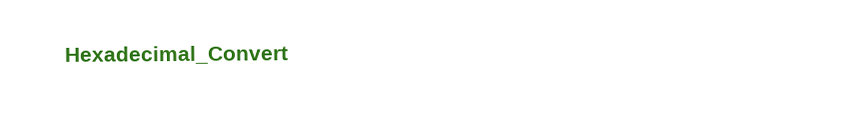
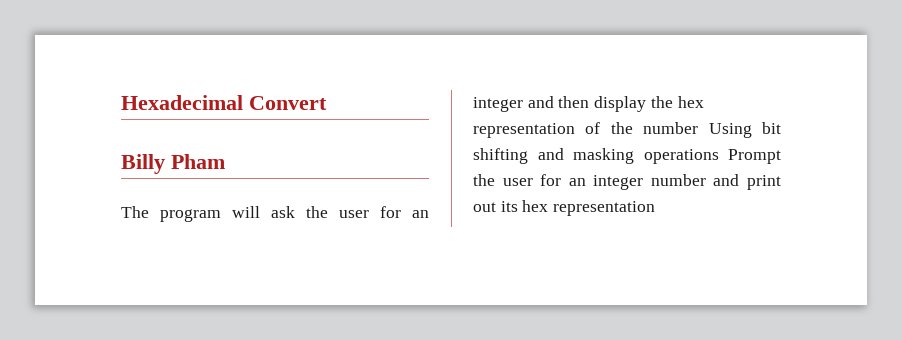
[64,45,288,65] Hexadecimal_Convert -> [121,95,327,110] [121,154,225,174] [121,206,429,222] [473,96,704,112] [473,122,781,138] [473,148,781,164] [473,174,781,190] [473,200,656,216] Hexadecimal Convert // Billy Pham // The program will ask the user for an integer and then display the hex representation of the number Using bit shifting and masking operations Prompt the user for an integer number and print out its hex representation

